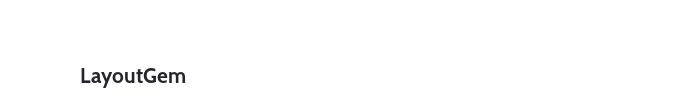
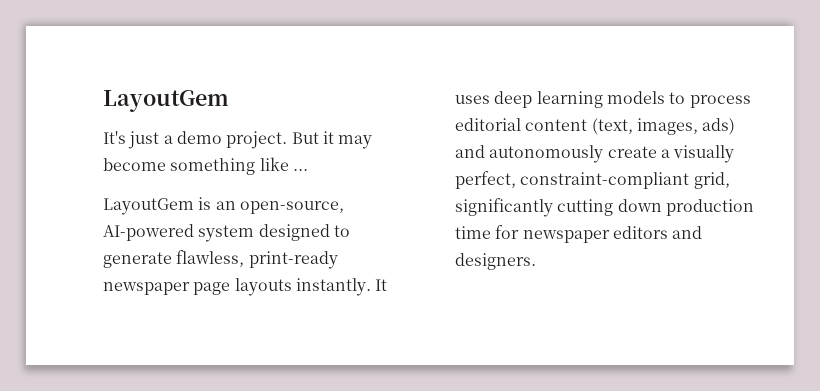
[80,68,186,88] LayoutGem -> [103,90,229,112] [103,131,373,149] [103,157,308,175] [103,197,344,215] [103,224,350,242] [103,250,338,269] [103,278,388,296] [455,91,751,108] [455,118,736,135] [455,145,735,163] [455,171,730,189] [455,198,754,217] [455,225,703,243] [455,253,536,270] LayoutGem // It's just a demo project. But it may become something like ... // LayoutGem is an open-source, AI-powered system designed to generate flawless, print-ready newspaper page layouts instantly. It uses deep learning models to process editorial content (text, images, ads) and autonomously create a visually perfect, constraint-compliant grid, significantly cutting down production time for newspaper editors and designers.

